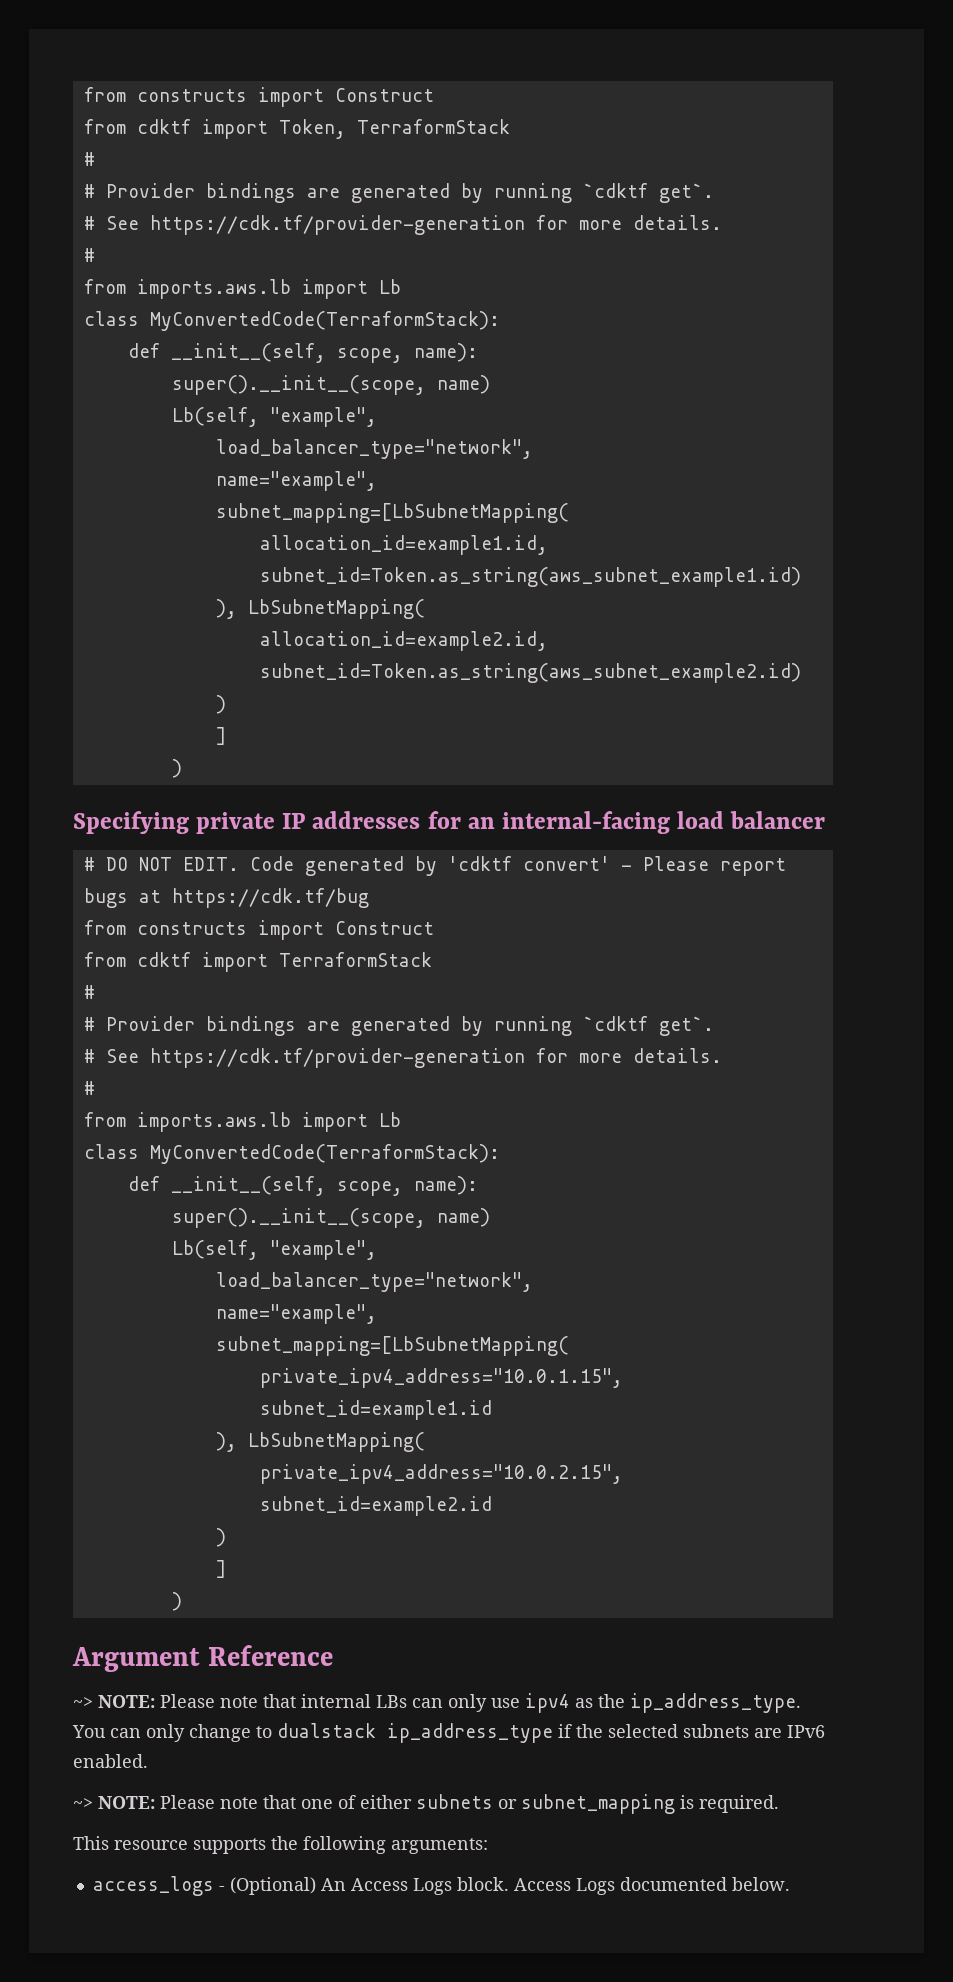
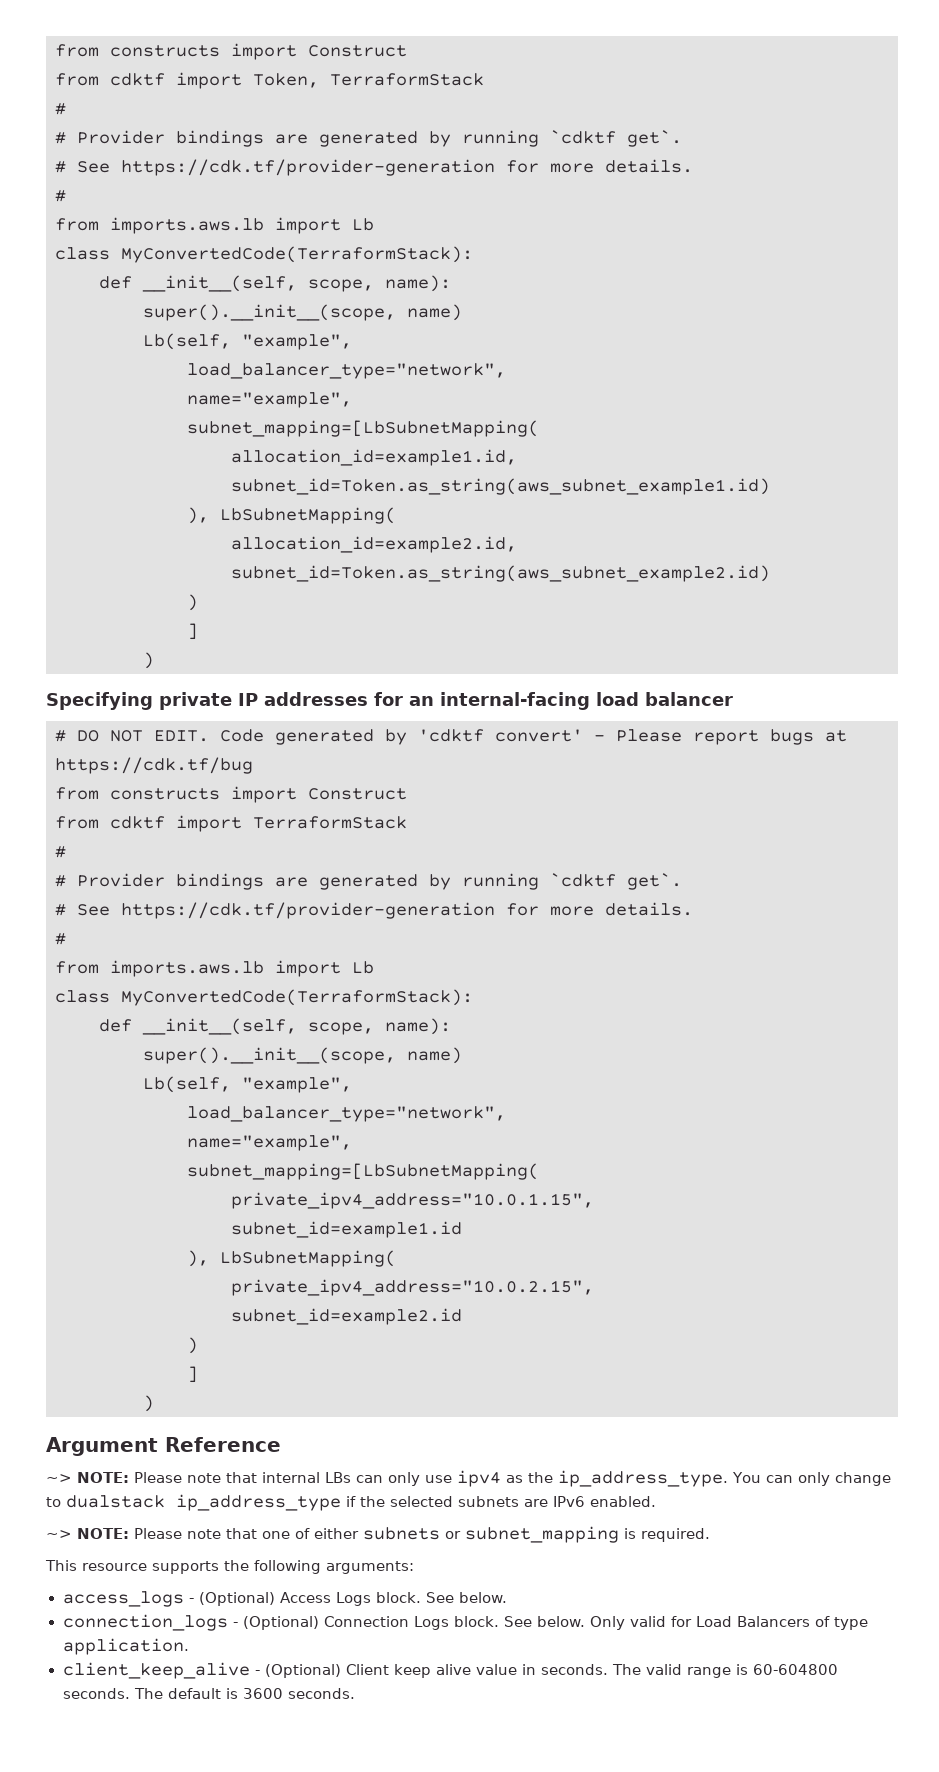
[320,1878,346,1891] An -> (275, 1599) none
[513,1877,790,1895] Access Logs documented below. -> [425,1592,508,1603] [62,1614,869,1631] [62,1638,189,1655] [62,1662,838,1679] [62,1688,355,1699] See below. // connection_logs - (Optional) Connection Logs block. See below. Only valid for Load Balancers of type application. // client_keep_alive - (Optional) Client keep alive value in seconds. The valid range is 60-604800 seconds. The default is 3600 seconds.

